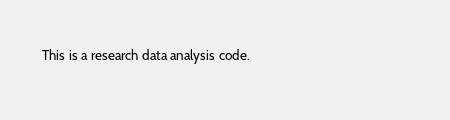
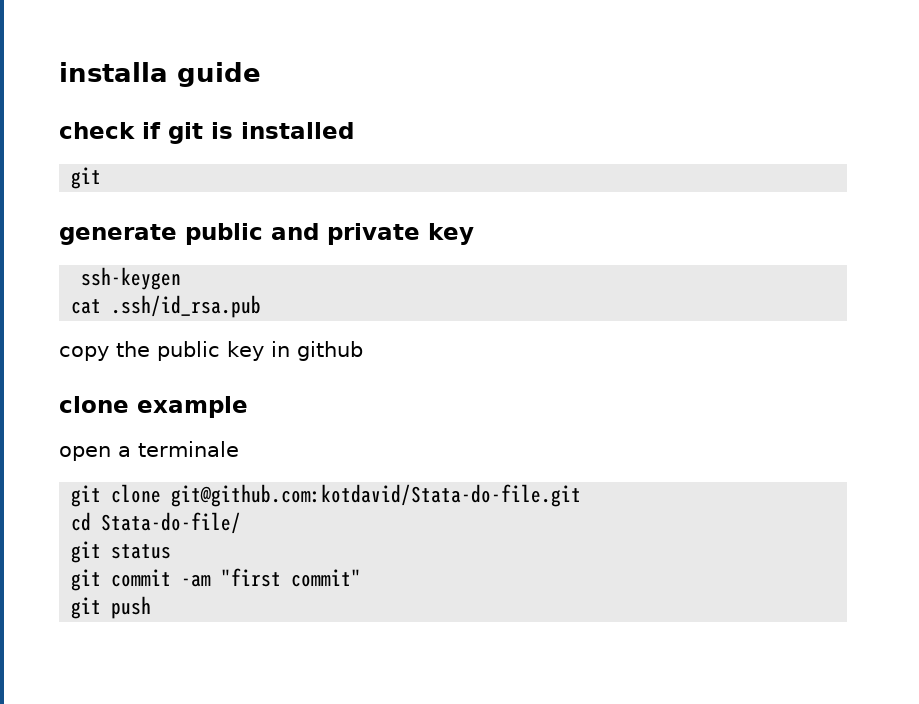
[42,49,250,64] This is a research data analysis code. -> [59,62,261,87] [59,122,354,144] [71,167,102,189] [59,223,474,245] [81,267,182,290] [71,295,262,318] [59,341,363,361] [59,396,248,418] [59,441,239,461] [71,484,582,507] [71,512,242,534] [71,541,172,563] [71,568,362,591] [71,596,152,619] installa guide // check if git is installed // git // generate public and private key // ssh-keygen // cat .ssh/id_rsa.pub // copy the public key in github // clone example // open a terminale // git clone git@github.com:kotdavid/Stata-do-file.git // cd Stata-do-file/ // git status // git commit -am "first commit" // git push

